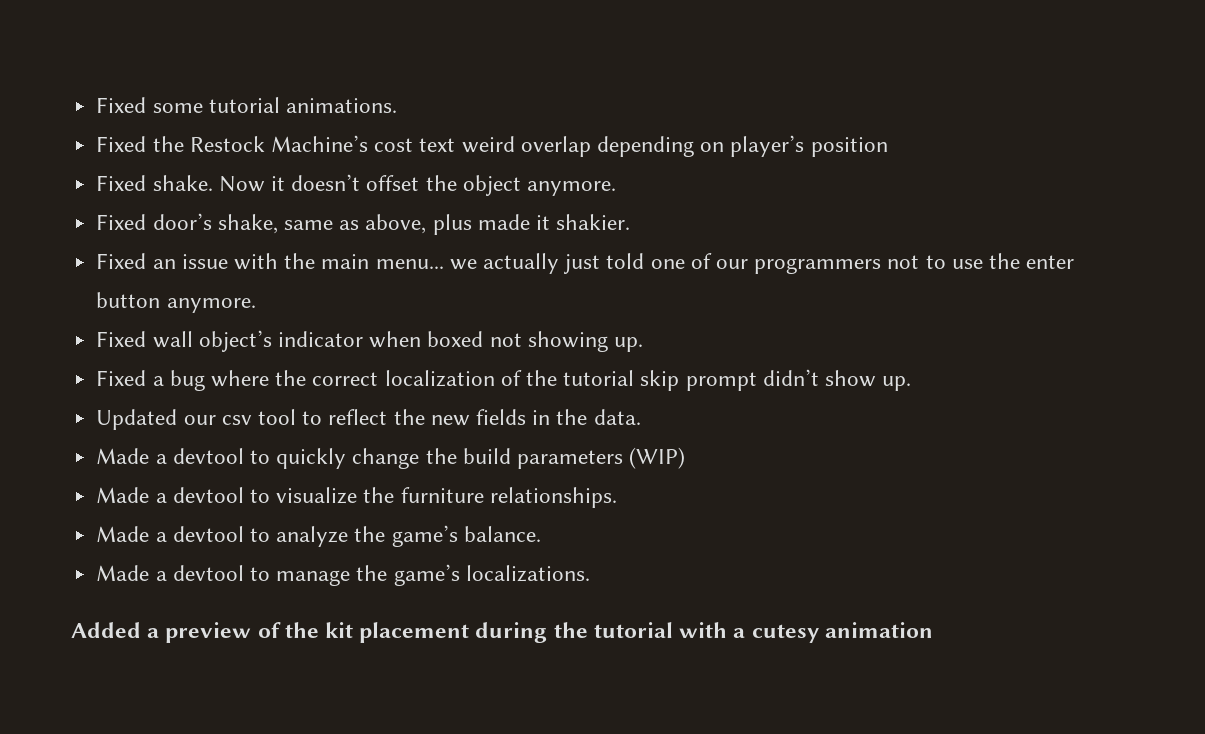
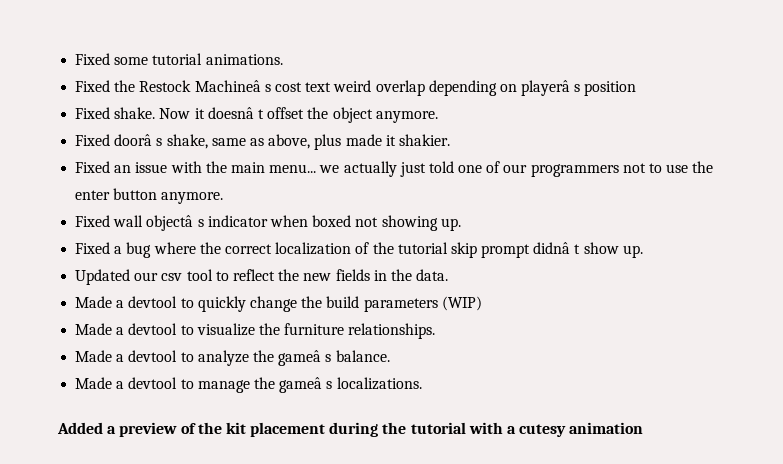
[270,135,368,152] Machine’s -> [194,80,271,92] Machineâ s
[730,135,805,157] player’s -> [521,80,581,96] playerâ s
[291,174,361,191] doesn’t -> [207,107,264,119] doesnâ t
[152,213,212,230] door’s -> [114,134,163,146] doorâ s
[198,330,272,352] object’s -> [146,215,204,231] objectâ s
[762,369,819,386] didn’t -> [533,242,581,254] didnâ t
[391,525,458,547] game’s -> [278,350,332,366] gameâ s
[393,564,460,586] game’s -> [279,377,333,393] gameâ s

